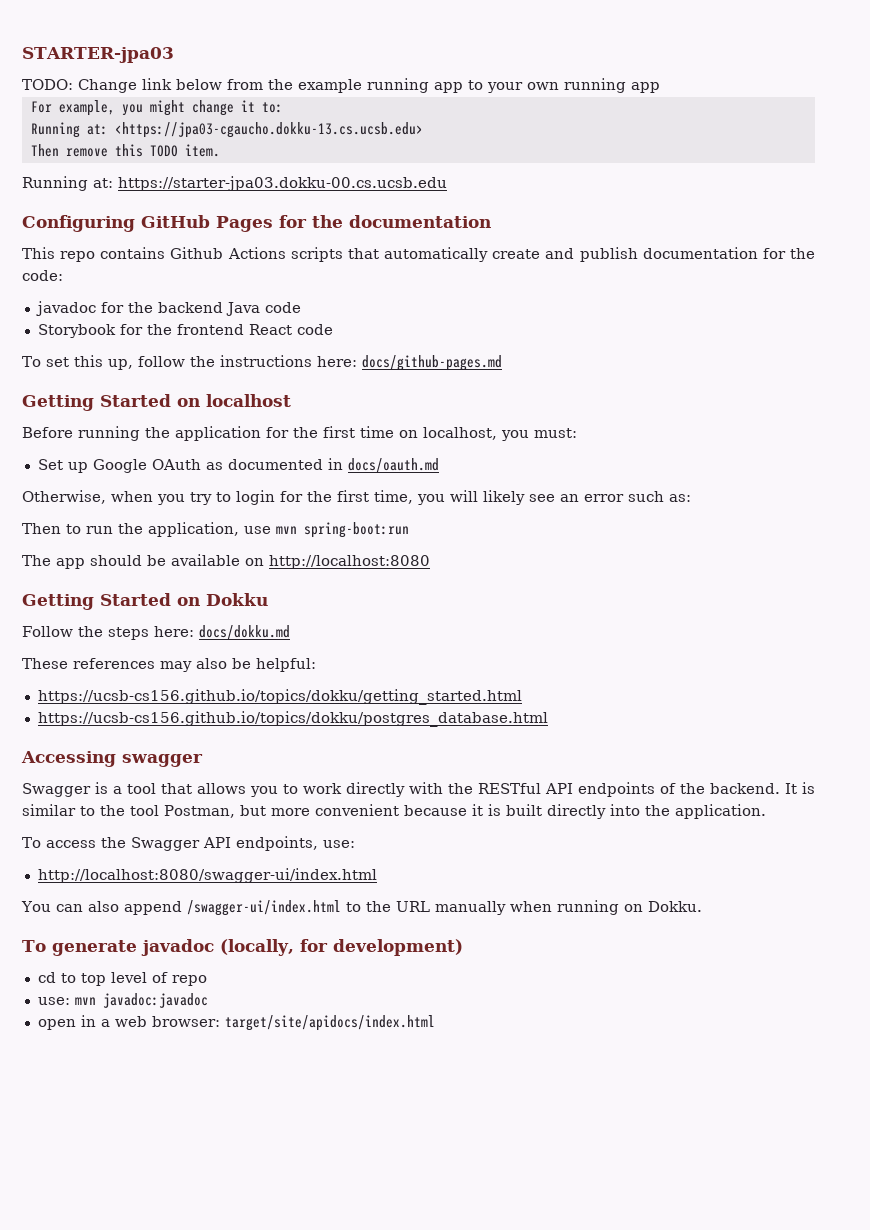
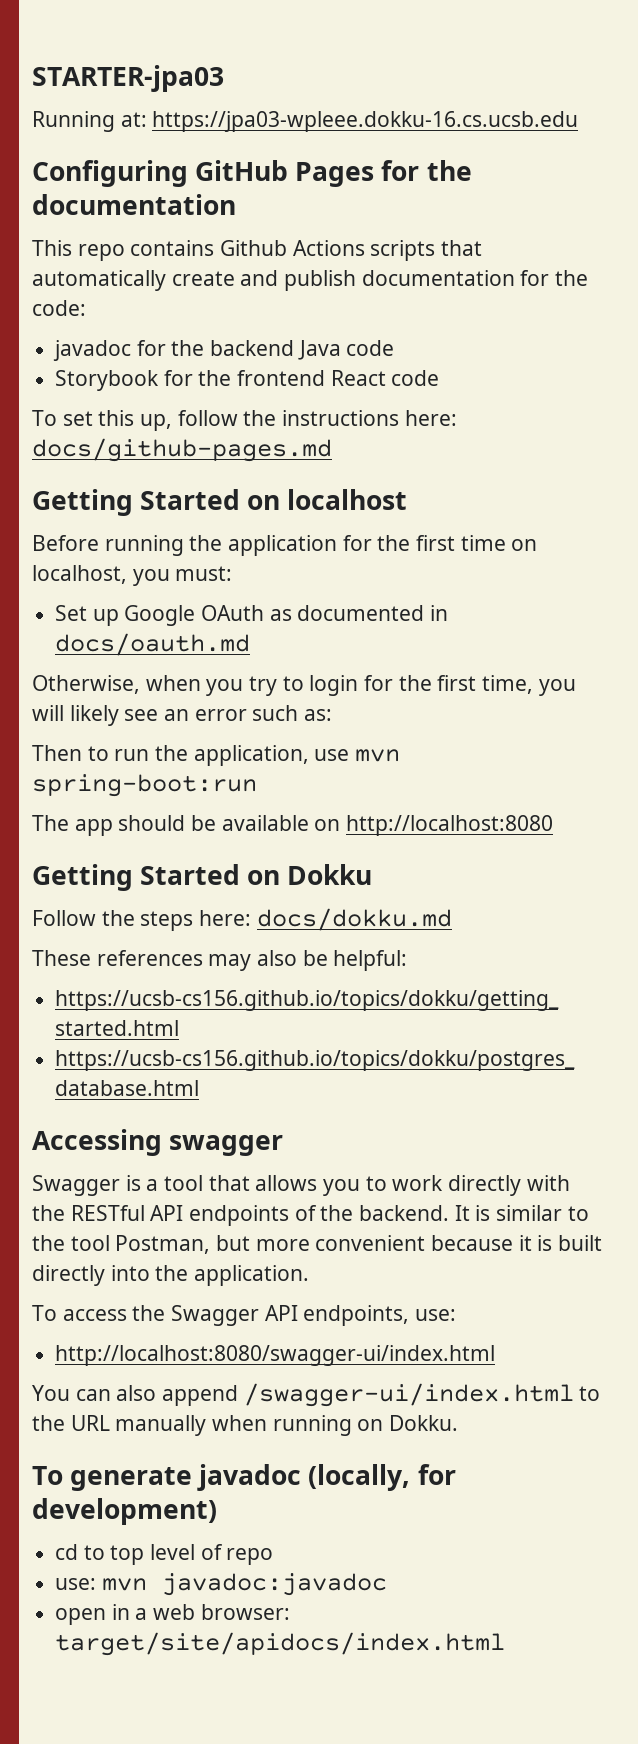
[22,78,660,93] [30,100,283,116] [30,122,423,138] [30,144,220,157] [22,176,447,191] TODO: Change link below from the example running app to your own running app // For example, you might change it to: // Running at: <https://jpa03-cgaucho.dokku-13.cs.ucsb.edu> // Then remove this TODO item. // Running at: https://starter-jpa03.dokku-00.cs.ucsb.edu -> [32,111,579,132] Running at: https://jpa03-wpleee.dokku-16.cs.ucsb.edu

